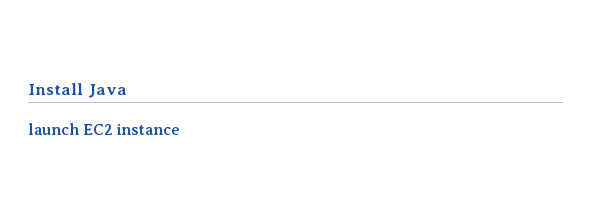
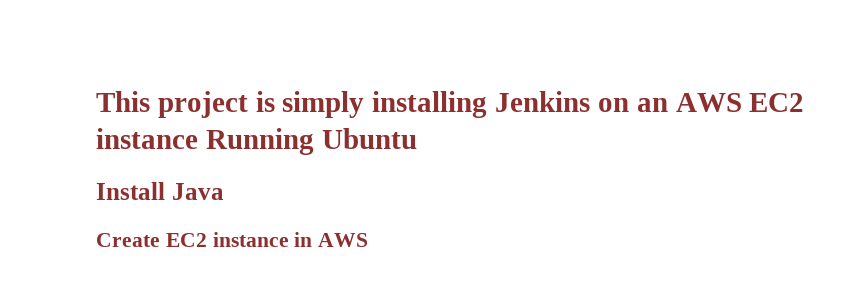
(28, 89) none -> [96,91,805,118] [96,128,417,155] This project is simply installing Jenkins on an AWS EC2 instance Running Ubuntu //
[28,123,181,135] launch EC2 instance -> [96,232,369,247] Create EC2 instance in AWS

